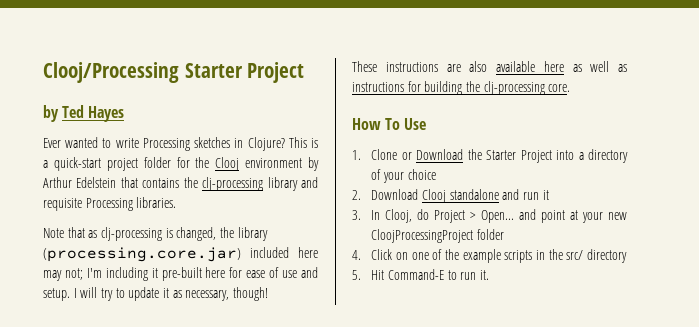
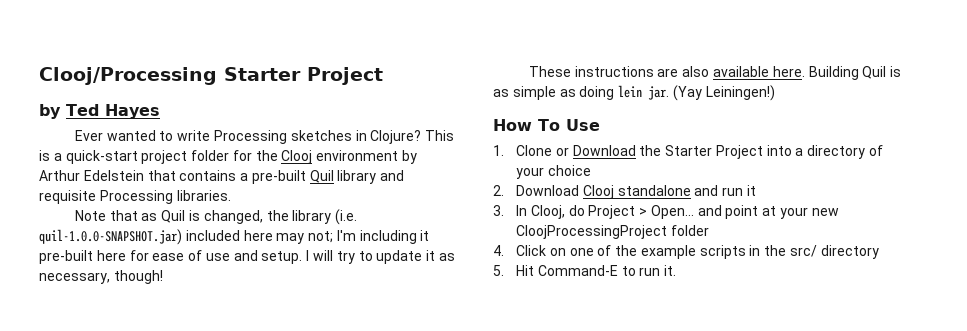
[183,177,264,191] the clj-processing -> [240,170,334,184] a pre-built Quil
[100,227,162,241] clj-processing -> [161,210,186,223] Quil
[43,247,241,262] (processing.core.jar) -> [335,209,358,225] [39,229,182,245] (i.e. quil-1.0.0-SNAPSHOT.jar)
[543,61,627,72] [352,81,571,95] here as well as instructions for building the clj-processing core. -> [772,66,902,80] [493,85,775,101] here. Building Quil is as simple as doing lein jar. (Yay Leiningen!)

